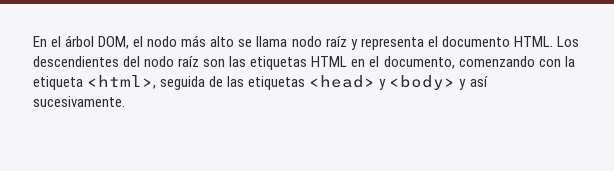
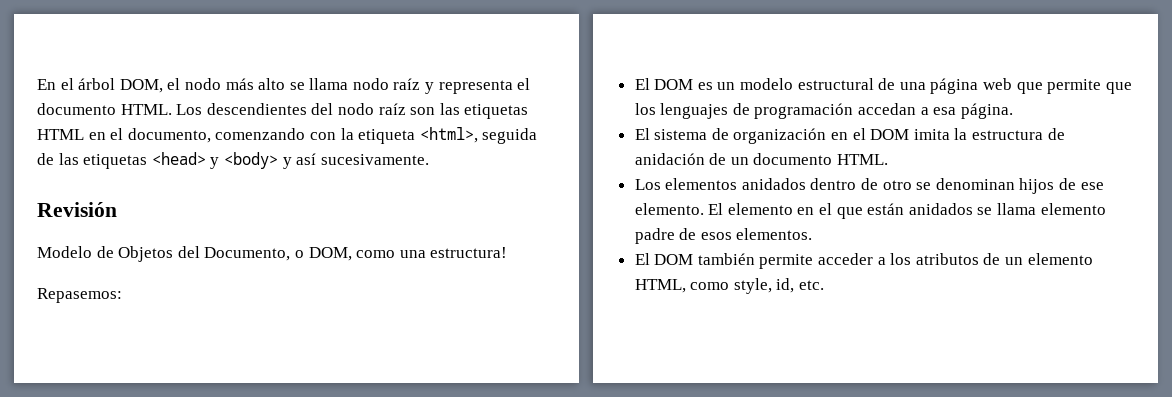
(125, 101) none -> [37,202,117,217] [37,246,508,262] [37,288,122,303] [634,78,1132,94] [634,103,1013,119] [634,128,1065,144] [634,153,889,165] [634,178,1104,194] [634,203,1106,219] [634,228,813,244] [634,253,1093,269] [634,278,825,294] // Revisión // Modelo de Objetos del Documento, o DOM, como una estructura! // Repasemos: // El DOM es un modelo estructural de una página web que permite que los lenguajes de programación accedan a esa página. // El sistema de organización en el DOM imita la estructura de anidación de un documento HTML. // Los elementos anidados dentro de otro se denominan hijos de ese elemento. El elemento en el que están anidados se llama elemento padre de esos elementos. // El DOM también permite acceder a los atributos de un elemento HTML, como style, id, etc.

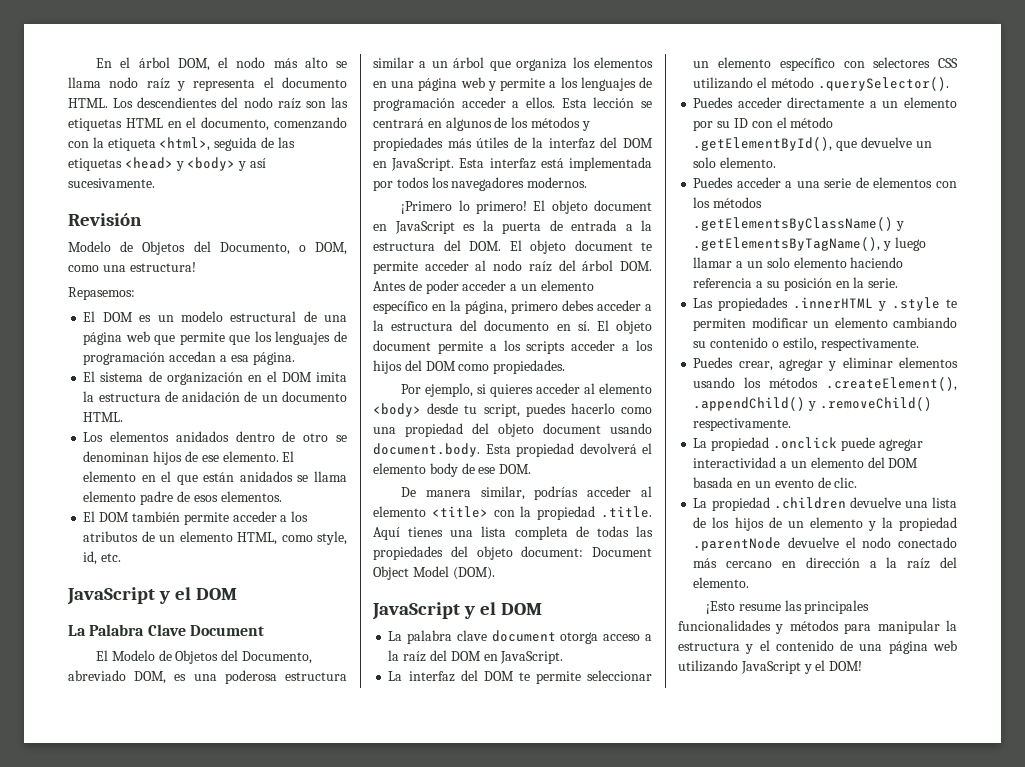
(825, 285) none -> [67,587,238,605] [68,624,264,636] [96,650,313,664] [68,670,348,684] [373,57,653,71] [373,77,652,91] [373,97,652,111] [373,117,590,131] [373,137,653,151] [373,157,652,171] [373,177,588,191] [401,200,652,214] [373,220,652,234] [373,240,652,254] [373,260,652,274] [373,280,594,294] [373,300,652,314] [373,320,652,334] [373,340,653,354] [373,360,566,374] [401,383,652,397] [373,403,652,417] [373,423,652,437] [373,443,652,457] [373,463,532,477] [401,486,652,500] [373,506,652,520] [373,526,653,540] [373,546,652,560] [373,566,495,580] [372,602,543,620] [388,630,652,644] [388,650,564,664] [388,670,652,684] [693,57,958,71] [693,77,949,91] [693,97,957,108] [693,117,834,131] [693,137,932,151] [693,157,777,168] [693,177,957,188] [693,197,763,208] [693,217,905,231] [693,237,926,251] [693,257,904,268] [693,277,899,291] [693,297,957,311] [693,317,957,331] [693,337,919,351] [693,357,958,371] [693,377,957,391] [693,397,932,411] [693,418,792,431] [693,437,923,451] [693,457,919,468] [693,477,858,488] [693,497,957,511] [693,517,957,531] [693,537,957,551] [693,557,957,569] [693,577,750,588] [706,600,870,614] [678,620,957,634] [678,640,957,654] [678,660,863,674] // JavaScript y el DOM // La Palabra Clave Document // El Modelo de Objetos del Documento, abreviado DOM, es una poderosa estructura similar a un árbol que organiza los elementos en una página web y permite a los lenguajes de programación acceder a ellos. Esta lección se centrará en algunos de los métodos y propiedades más útiles de la interfaz del DOM en JavaScript. Esta interfaz está implementada por todos los navegadores modernos. // ¡Primero lo primero! El objeto document en JavaScript es la puerta de entrada a la estructura del DOM. El objeto document te permite acceder al nodo raíz del árbol DOM. Antes de poder acceder a un elemento específico en la página, primero debes acceder a la estructura del documento en sí. El objeto document permite a los scripts acceder a los hijos del DOM como propiedades. // Por ejemplo, si quieres acceder al elemento <body> desde tu script, puedes hacerlo como una propiedad del objeto document usando document.body. Esta propiedad devolverá el elemento body de ese DOM. // De manera similar, podrías acceder al elemento <title> con la propiedad .title. Aquí tienes una lista completa de todas las propiedades del objeto document: Document Object Model (DOM). // JavaScript y el DOM // La palabra clave document otorga acceso a la raíz del DOM en JavaScript. // La interfaz del DOM te permite seleccionar un elemento específico con selectores CSS utilizando el método .querySelector(). // Puedes acceder directamente a un elemento por su ID con el método .getElementById(), que devuelve un solo elemento. // Puedes acceder a una serie de elementos con los métodos .getElementsByClassName() y .getElementsByTagName(), y luego llamar a un solo elemento haciendo referencia a su posición en la serie. // Las propiedades .innerHTML y .style te permiten modificar un elemento cambiando su contenido o estilo, respectivamente. // Puedes crear, agregar y eliminar elementos usando los métodos .createElement(), .appendChild() y .removeChild() respectivamente. // La propiedad .onclick puede agregar interactividad a un elemento del DOM basada en un evento de clic. // La propiedad .children devuelve una lista de los hijos de un elemento y la propiedad .parentNode devuelve el nodo conectado más cercano en dirección a la raíz del elemento. // ¡Esto resume las principales funcionalidades y métodos para manipular la estructura y el contenido de una página web utilizando JavaScript y el DOM!

